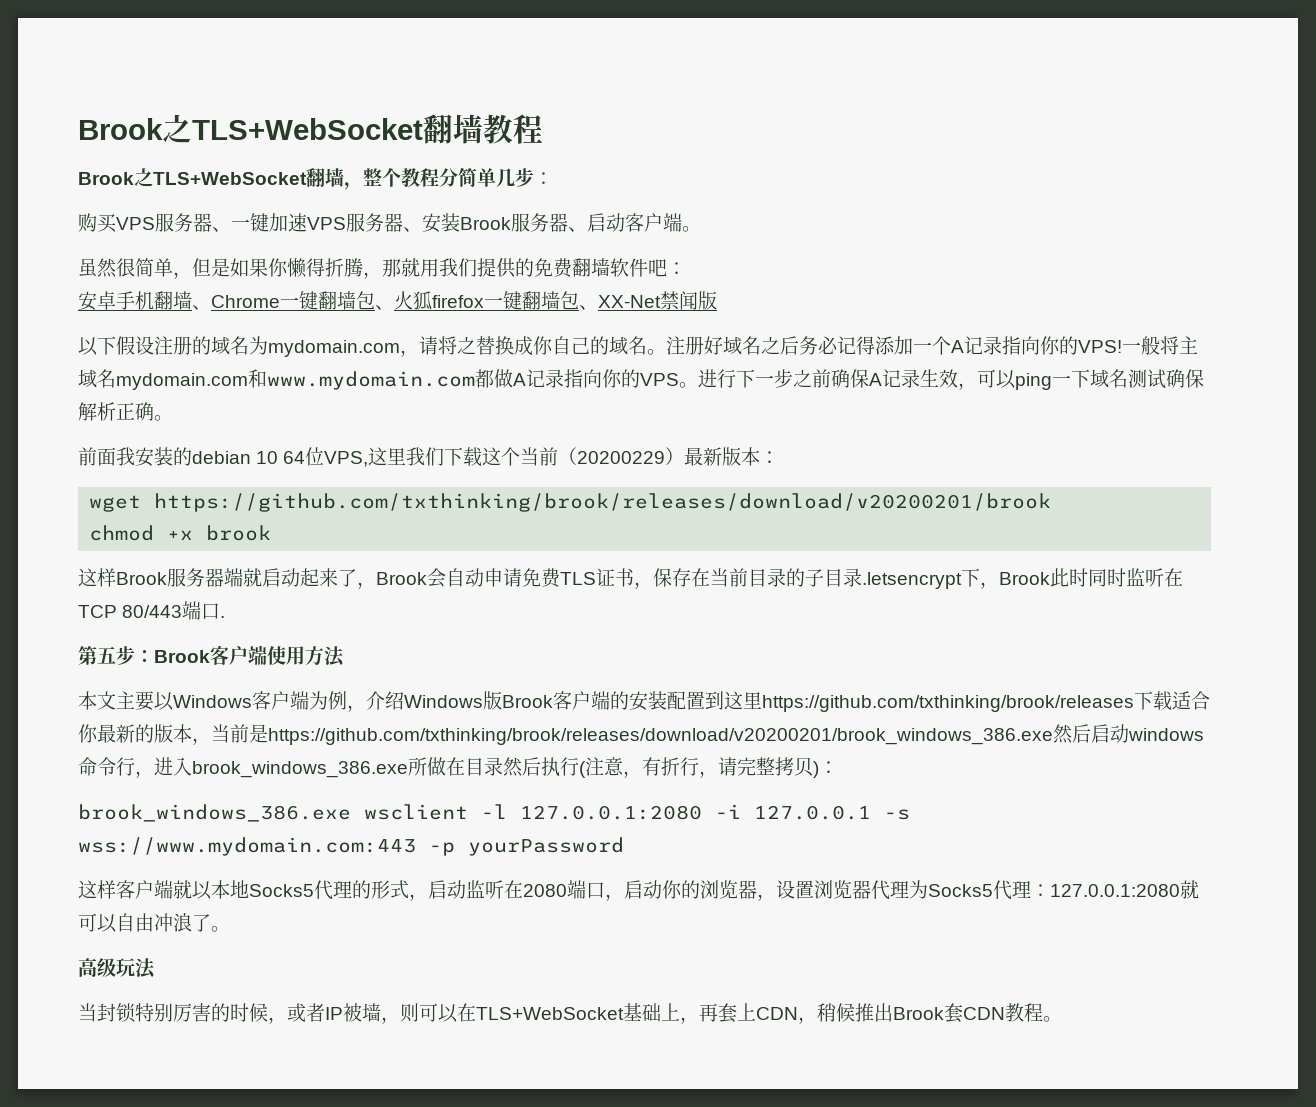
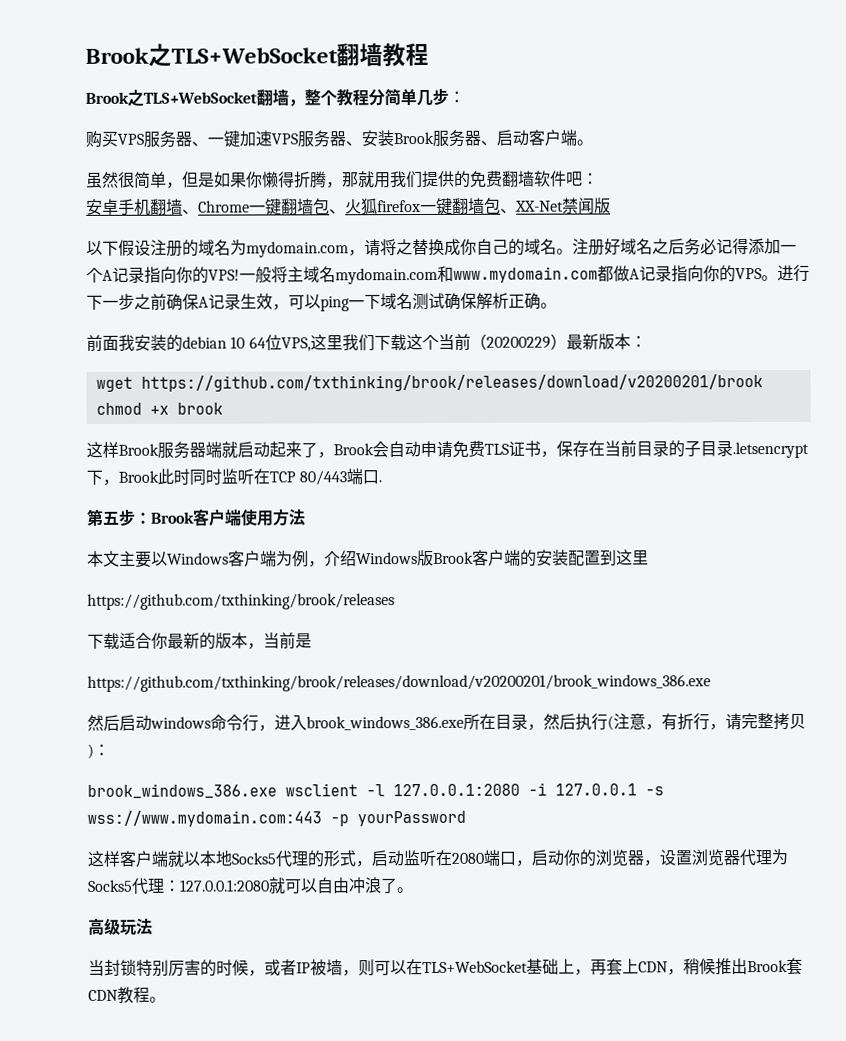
(762, 700) none -> (649, 557) //
(1134, 703) none -> (395, 601) //
(268, 733) none -> (312, 641) //
(1053, 736) none -> (711, 683) //
[427,757,503,776] 做在目录 -> [479,713,544,731] 在目录，

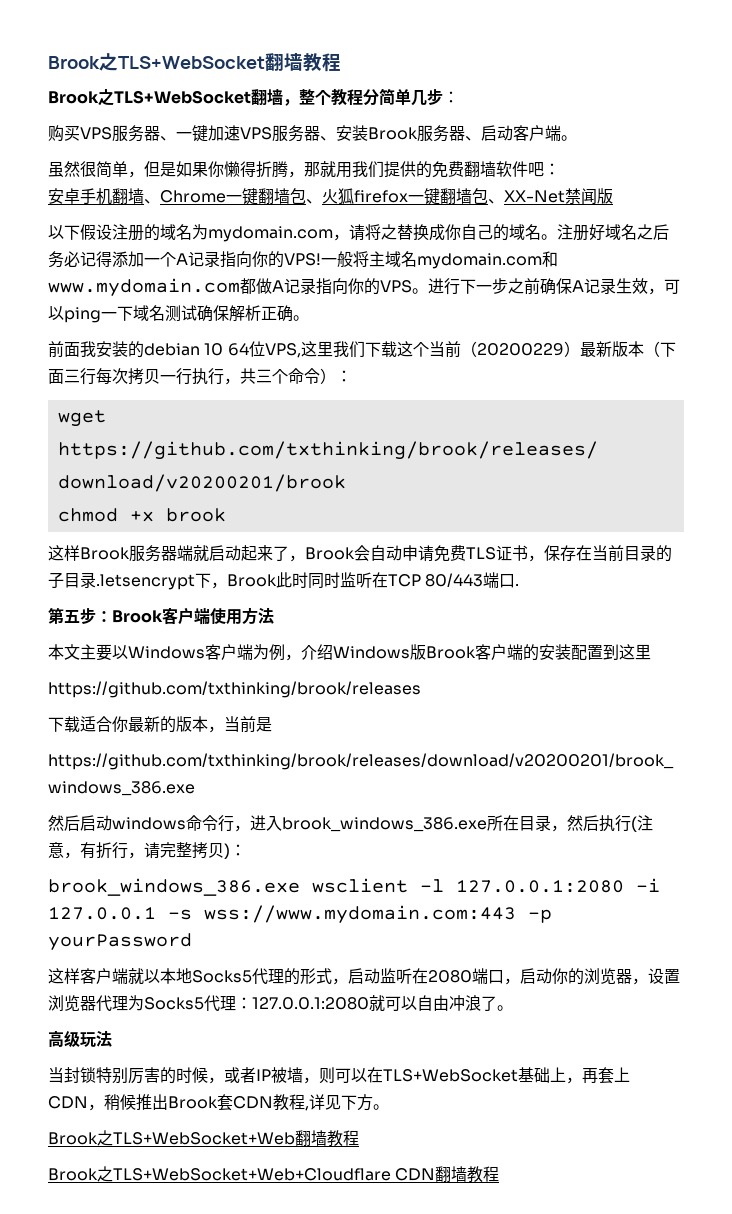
(631, 341) none -> [643,341,676,357] [48,368,336,385] （下面三行每次拷贝一行执行，共三个命令）
[149,996,166,1003] 。 -> [305,1094,389,1111] [48,1130,359,1147] [48,1166,500,1183] ,详见下方。 // Brook之TLS+WebSocket+Web翻墙教程 // Brook之TLS+WebSocket+Web+Cloudflare CDN翻墙教程

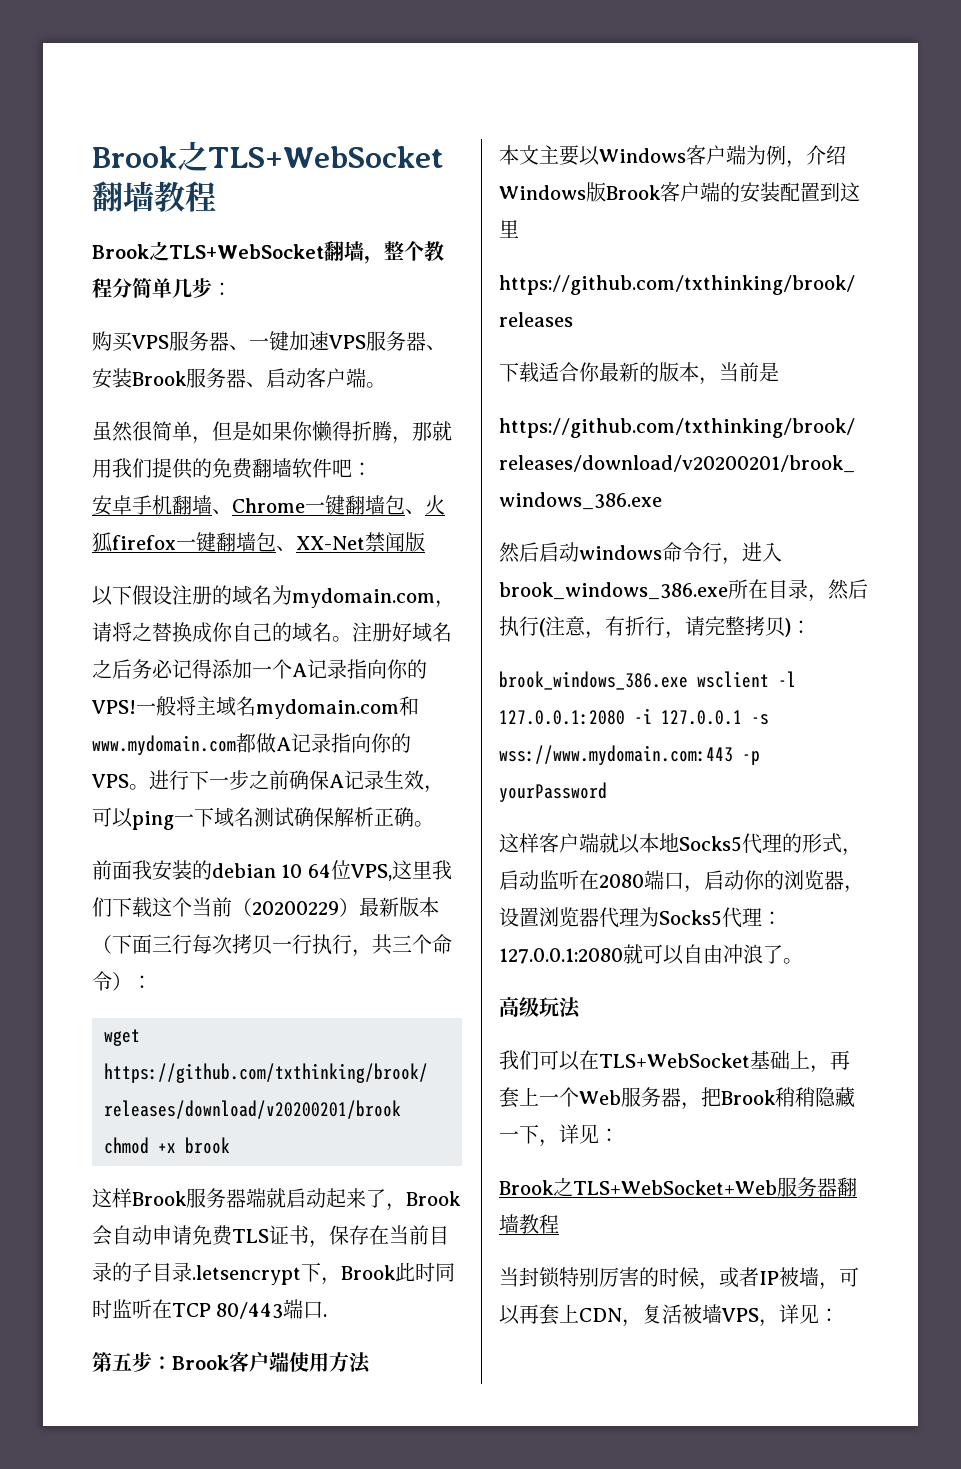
(112, 1038) none -> [499,1050,850,1073] [499,1087,855,1110] [499,1124,619,1147] [499,1177,857,1197] [499,1214,559,1234] // 我们可以在TLS+WebSocket基础上，再套上一个Web服务器，把Brook稍稍隐藏一下，详见： // Brook之TLS+WebSocket+Web服务器翻墙教程
[319,1067,630,1084] [48,1094,389,1111] [48,1130,359,1147] [48,1166,500,1183] 则可以在TLS+WebSocket基础上，再套上CDN，稍候推出Brook套CDN教程,详见下方。 // Brook之TLS+WebSocket+Web翻墙教程 // Brook之TLS+WebSocket+Web+Cloudflare CDN翻墙教程 -> [839,1267,859,1287] [499,1304,839,1327] 可以再套上CDN，复活被墙VPS，详见：

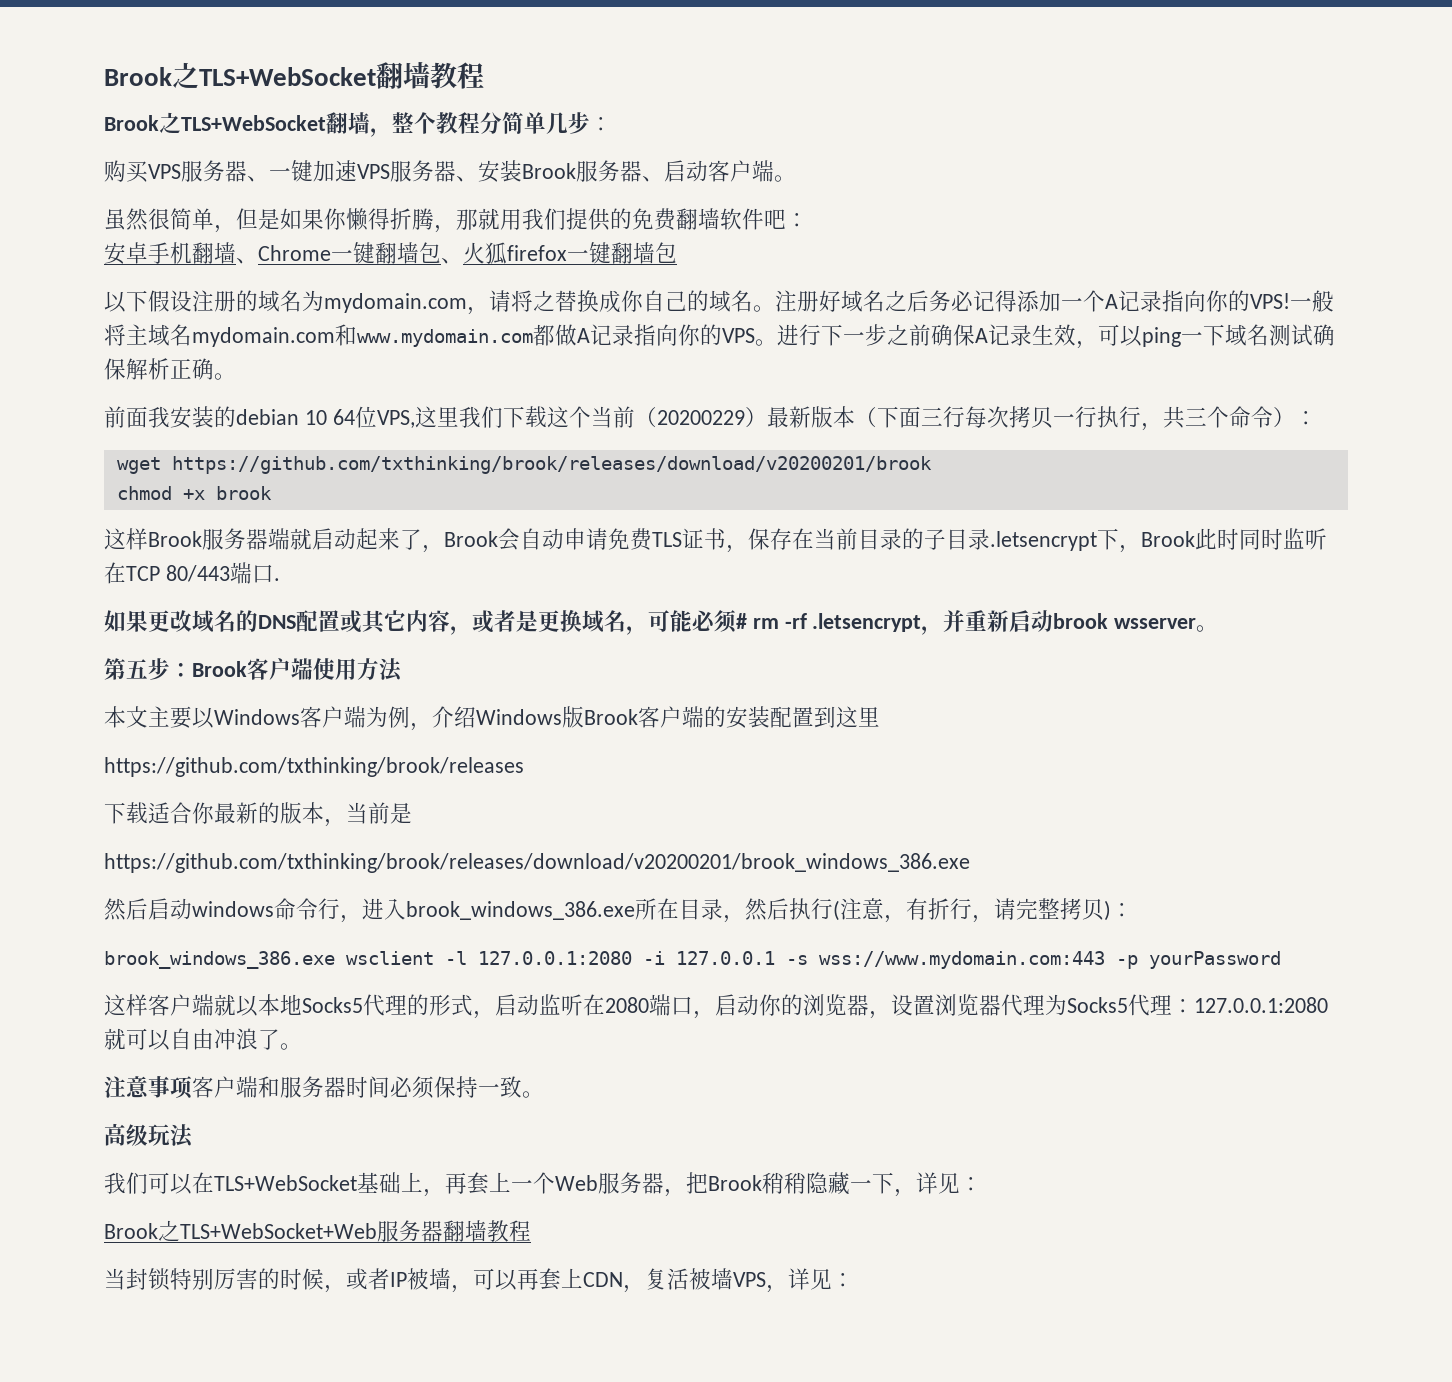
[276,532,425,552] 、XX-Net禁闻版 -> (677, 252) none
(328, 1315) none -> [104,609,1219,635] // 如果更改域名的DNS配置或其它内容，或者是更换域名，可能必须# rm -rf .letsencrypt，并重新启动brook wsserver。
(803, 961) none -> [104,1076,544,1099] // 注意事项客户端和服务器时间必须保持一致。

